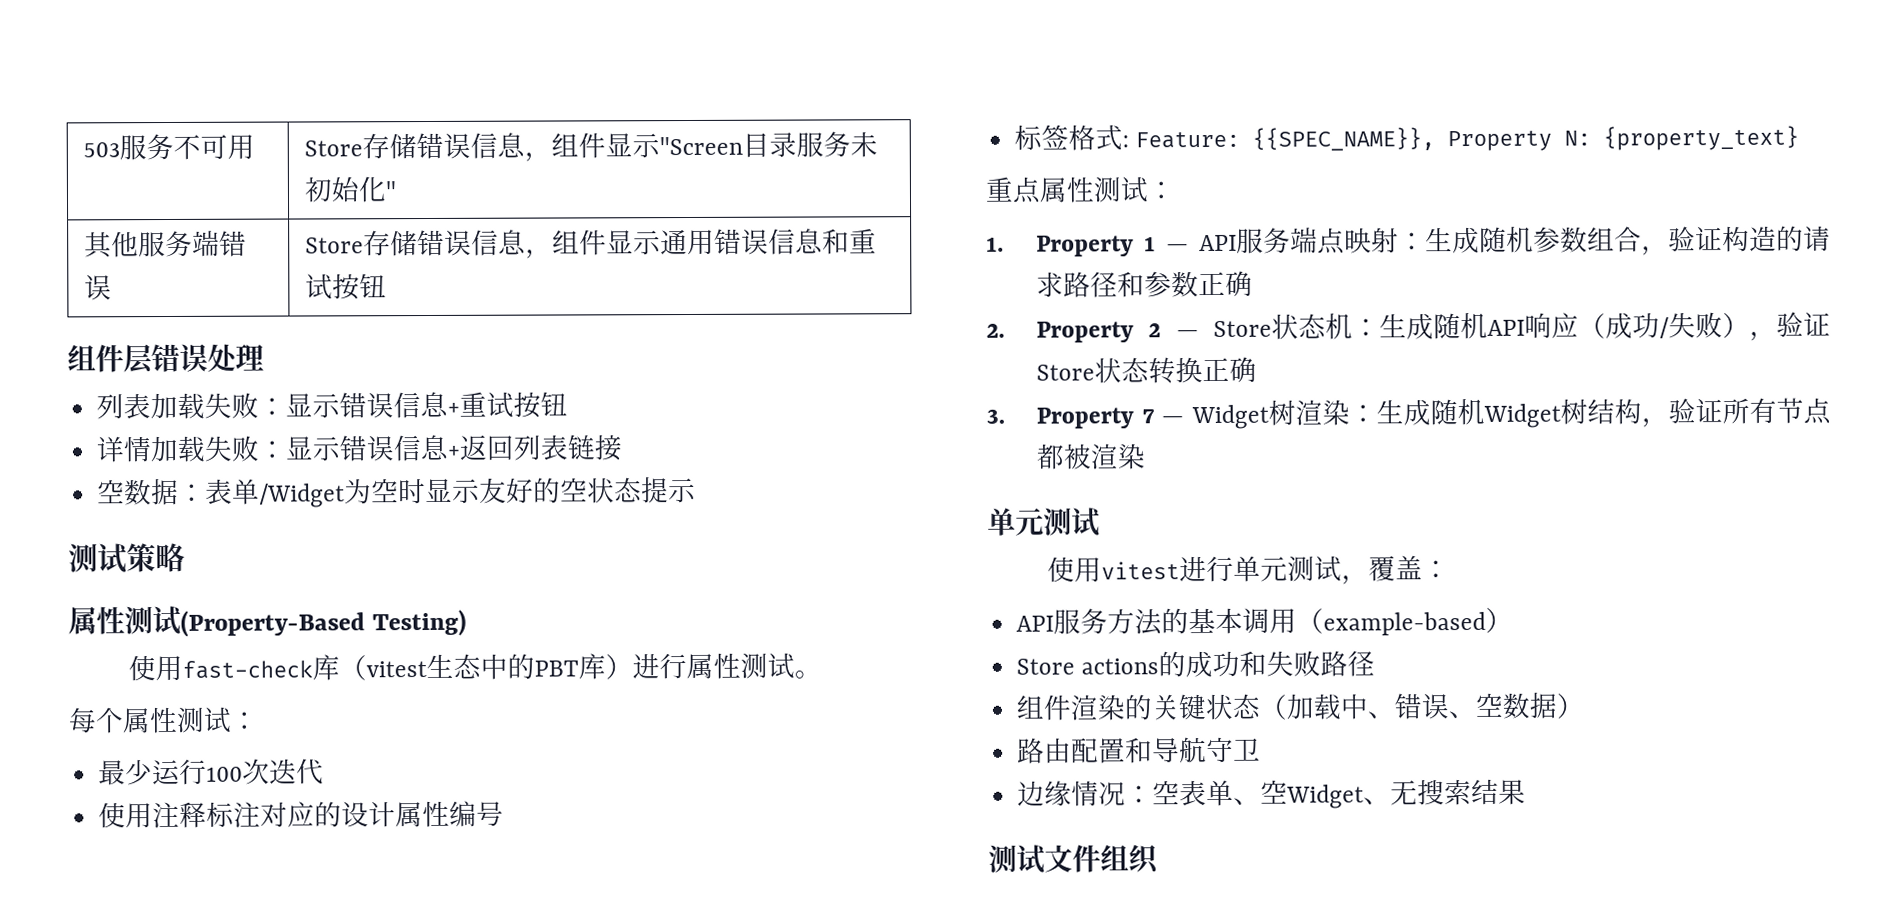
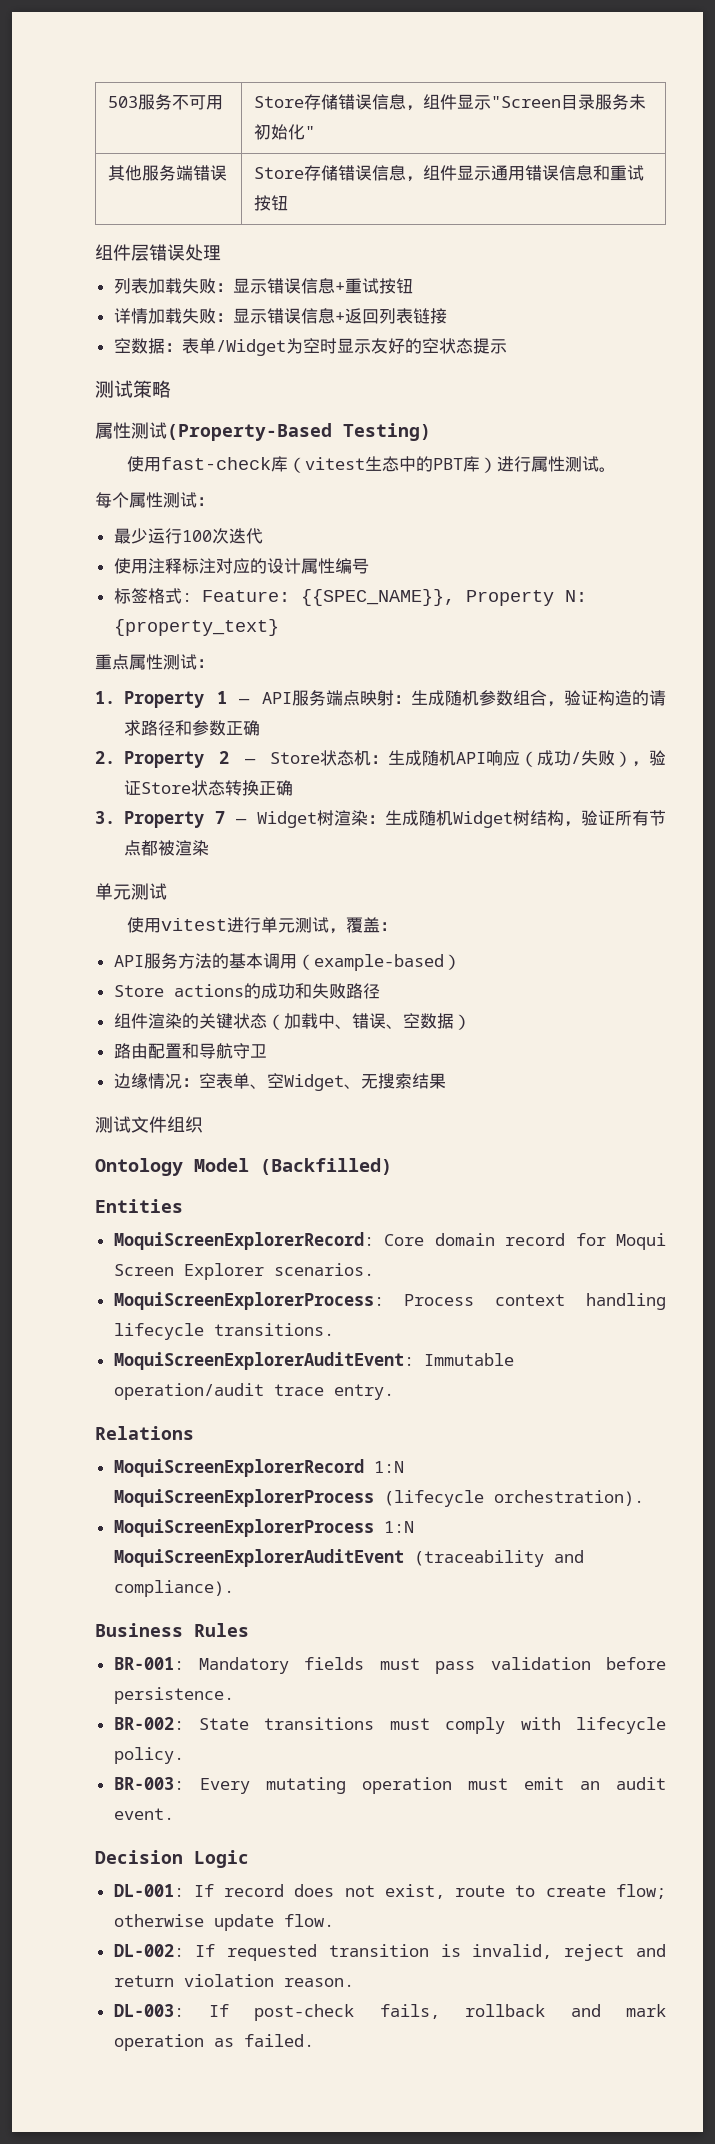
(1160, 859) none -> [95,1158,392,1176] [95,1199,183,1213] [113,1232,666,1250] [113,1263,374,1280] [113,1292,666,1310] [113,1323,334,1340] [113,1352,514,1370] [113,1383,394,1400] [95,1426,194,1440] [113,1459,404,1477] [113,1489,644,1507] [113,1519,414,1537] [113,1549,584,1567] [113,1580,234,1597] [95,1623,249,1637] [113,1657,666,1674] [113,1687,234,1704] [113,1717,666,1734] [113,1747,184,1764] [113,1777,666,1794] [113,1808,174,1820] [95,1850,249,1868] [113,1884,666,1899] [113,1914,334,1931] [113,1944,666,1961] [113,1974,354,1987] [113,2004,666,2021] [113,2034,314,2051] // Ontology Model (Backfilled) // Entities // MoquiScreenExplorerRecord: Core domain record for Moqui Screen Explorer scenarios. // MoquiScreenExplorerProcess: Process context handling lifecycle transitions. // MoquiScreenExplorerAuditEvent: Immutable operation/audit trace entry. // Relations // MoquiScreenExplorerRecord 1:N MoquiScreenExplorerProcess (lifecycle orchestration). // MoquiScreenExplorerProcess 1:N MoquiScreenExplorerAuditEvent (traceability and compliance). // Business Rules // BR-001: Mandatory fields must pass validation before persistence. // BR-002: State transitions must comply with lifecycle policy. // BR-003: Every mutating operation must emit an audit event. // Decision Logic // DL-001: If record does not exist, route to create flow; otherwise update flow. // DL-002: If requested transition is invalid, reject and return violation reason. // DL-003: If post-check fails, rollback and mark operation as failed.

